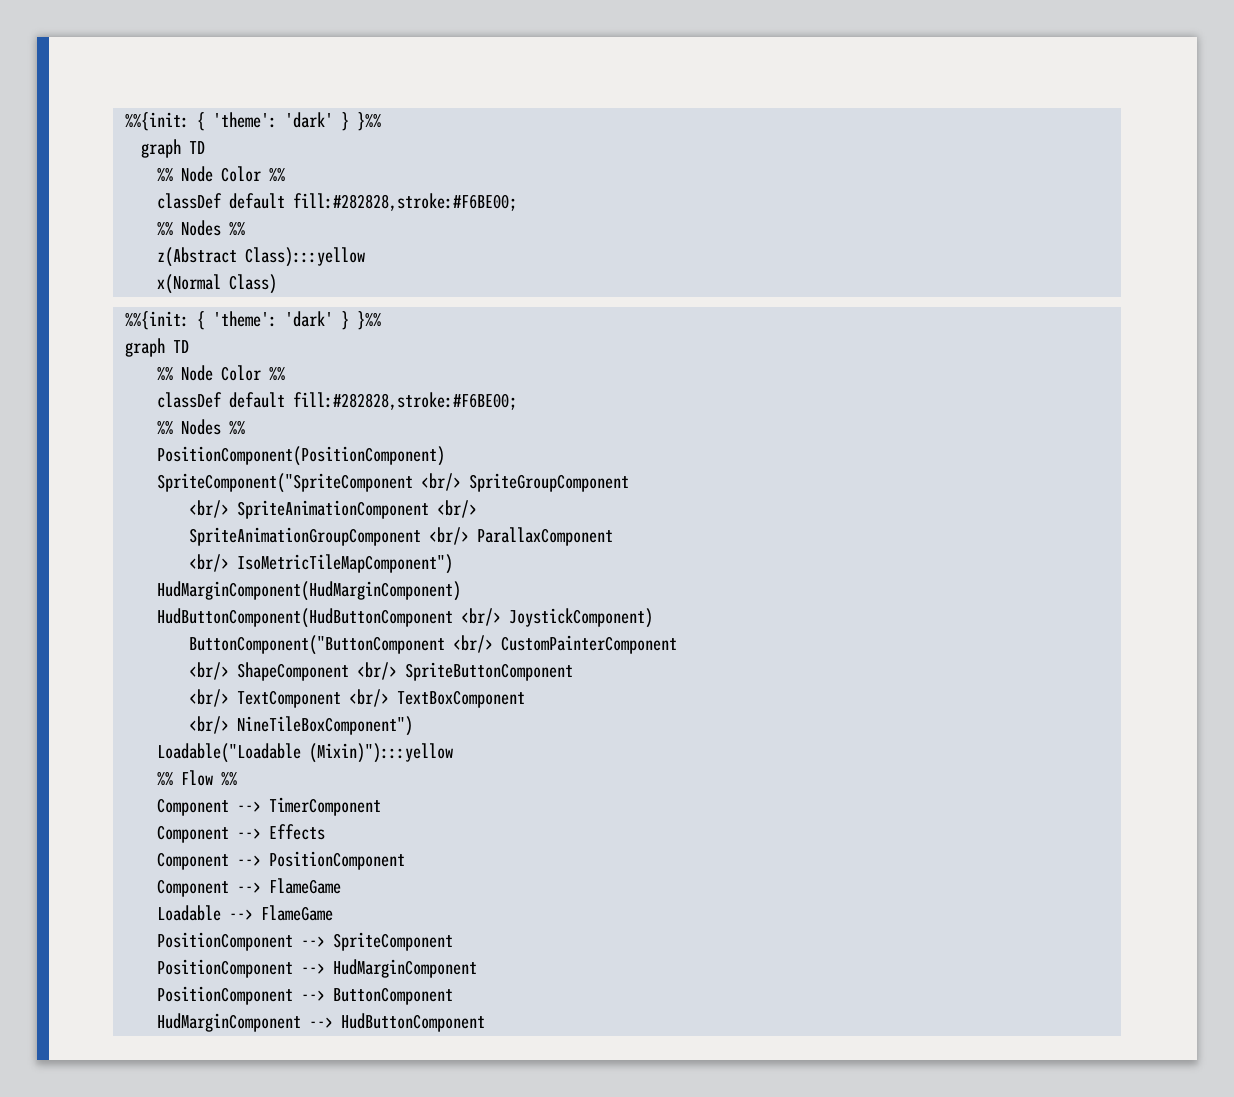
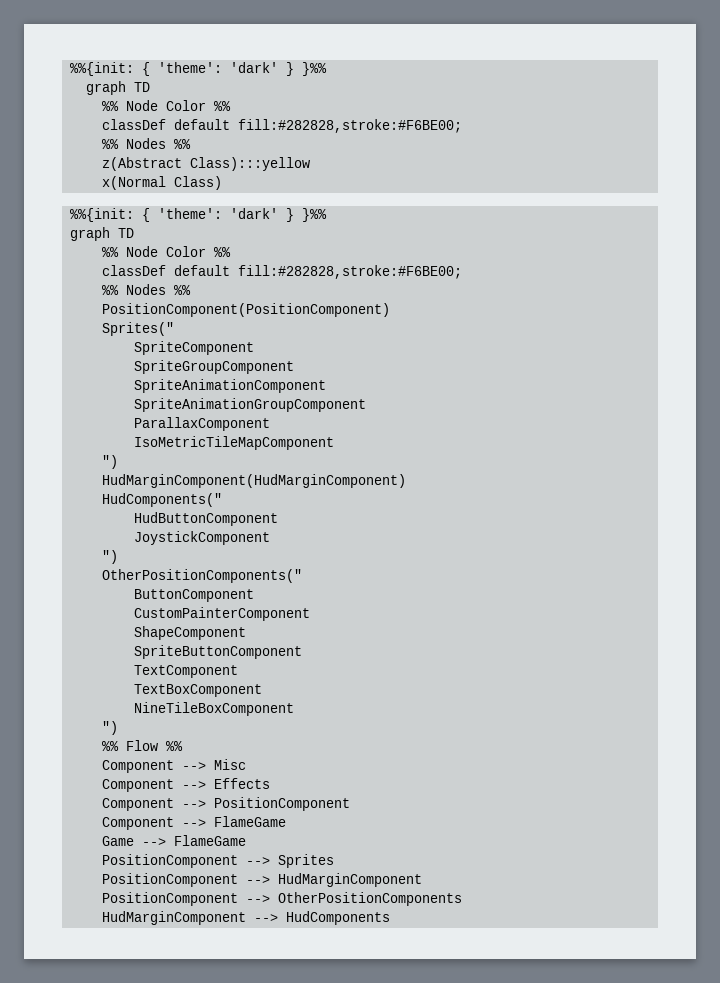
[157,473,461,493] SpriteComponent("SpriteComponent <br/> -> [101,322,174,336] [133,341,254,355] Sprites(" // SpriteComponent //
[189,500,229,518] <br/> -> (294, 367) none
[437,500,477,518] <br/> -> (326, 386) none
[429,527,469,545] <br/> -> (366, 405) //
[189,554,453,574] <br/> IsoMetricTileMapComponent") -> [133,436,334,450] [101,455,118,469] IsoMetricTileMapComponent // ")
[157,608,653,628] [189,635,493,655] HudButtonComponent(HudButtonComponent <br/> JoystickComponent) // ButtonComponent("ButtonComponent <br/> -> [101,493,222,507] [133,512,278,526] [133,531,270,545] [101,550,118,564] [101,569,302,583] [133,589,254,602] HudComponents(" // HudButtonComponent // JoystickComponent // ") // OtherPositionComponents(" // ButtonComponent //
[189,662,229,680] <br/> -> (310, 614) none
[357,662,397,680] <br/> -> (246, 633) //
[189,689,229,707] <br/> -> (302, 652) none
[349,689,389,707] <br/> -> (238, 671) //
[189,716,413,736] [157,743,453,763] <br/> NineTileBoxComponent") // Loadable("Loadable (Mixin)"):::yellow -> [133,702,294,716] [101,721,118,735] NineTileBoxComponent // ")
[269,797,381,816] TimerComponent -> [213,759,246,770] Misc
[157,905,221,921] Loadable -> [101,836,134,846] Game
[333,932,453,951] SpriteComponent -> [277,854,334,868] Sprites
[333,987,453,1005] ButtonComponent -> [277,892,462,906] OtherPositionComponents
[341,1013,485,1032] HudButtonComponent -> [285,911,390,925] HudComponents

